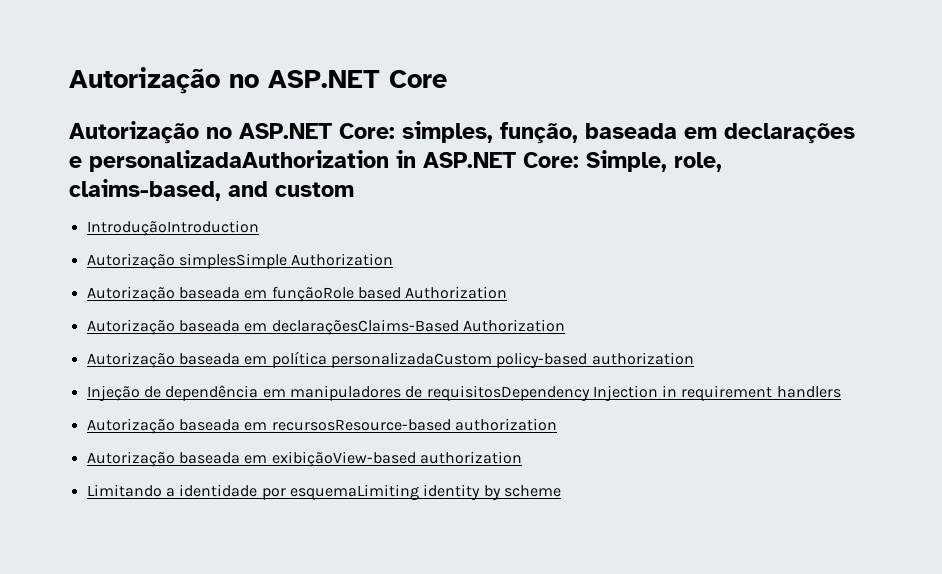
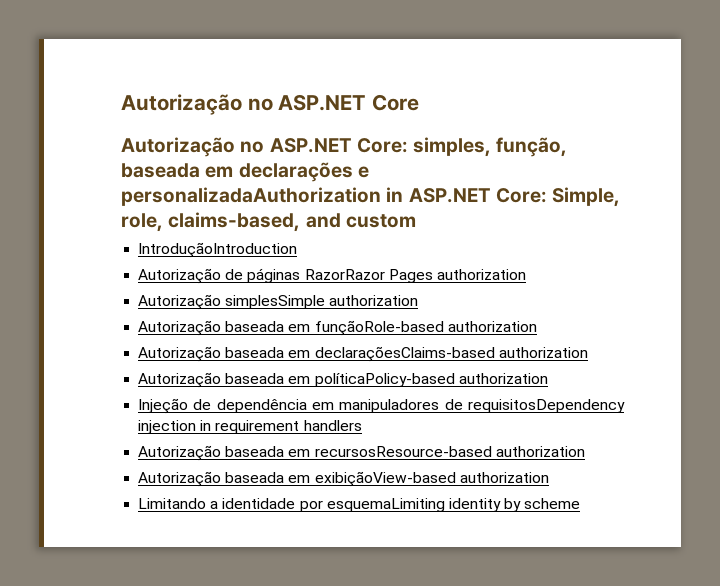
(259, 228) none -> [138,268,526,284] // Autorização de páginas RazorRazor Pages authorization
[291,253,394,266] [86,286,508,302] [86,319,565,335] [86,351,588,368] Authorization // Autorização baseada em funçãoRole based Authorization // Autorização baseada em declaraçõesClaims-Based Authorization // Autorização baseada em política personalizadaCustom policy-based -> [329,295,419,306] [138,320,537,336] [138,346,588,362] [138,372,455,388] authorization // Autorização baseada em funçãoRole-based authorization // Autorização baseada em declaraçõesClaims-based authorization // Autorização baseada em políticaPolicy-based
[592,385,658,401] Injection -> [138,420,197,434] injection

